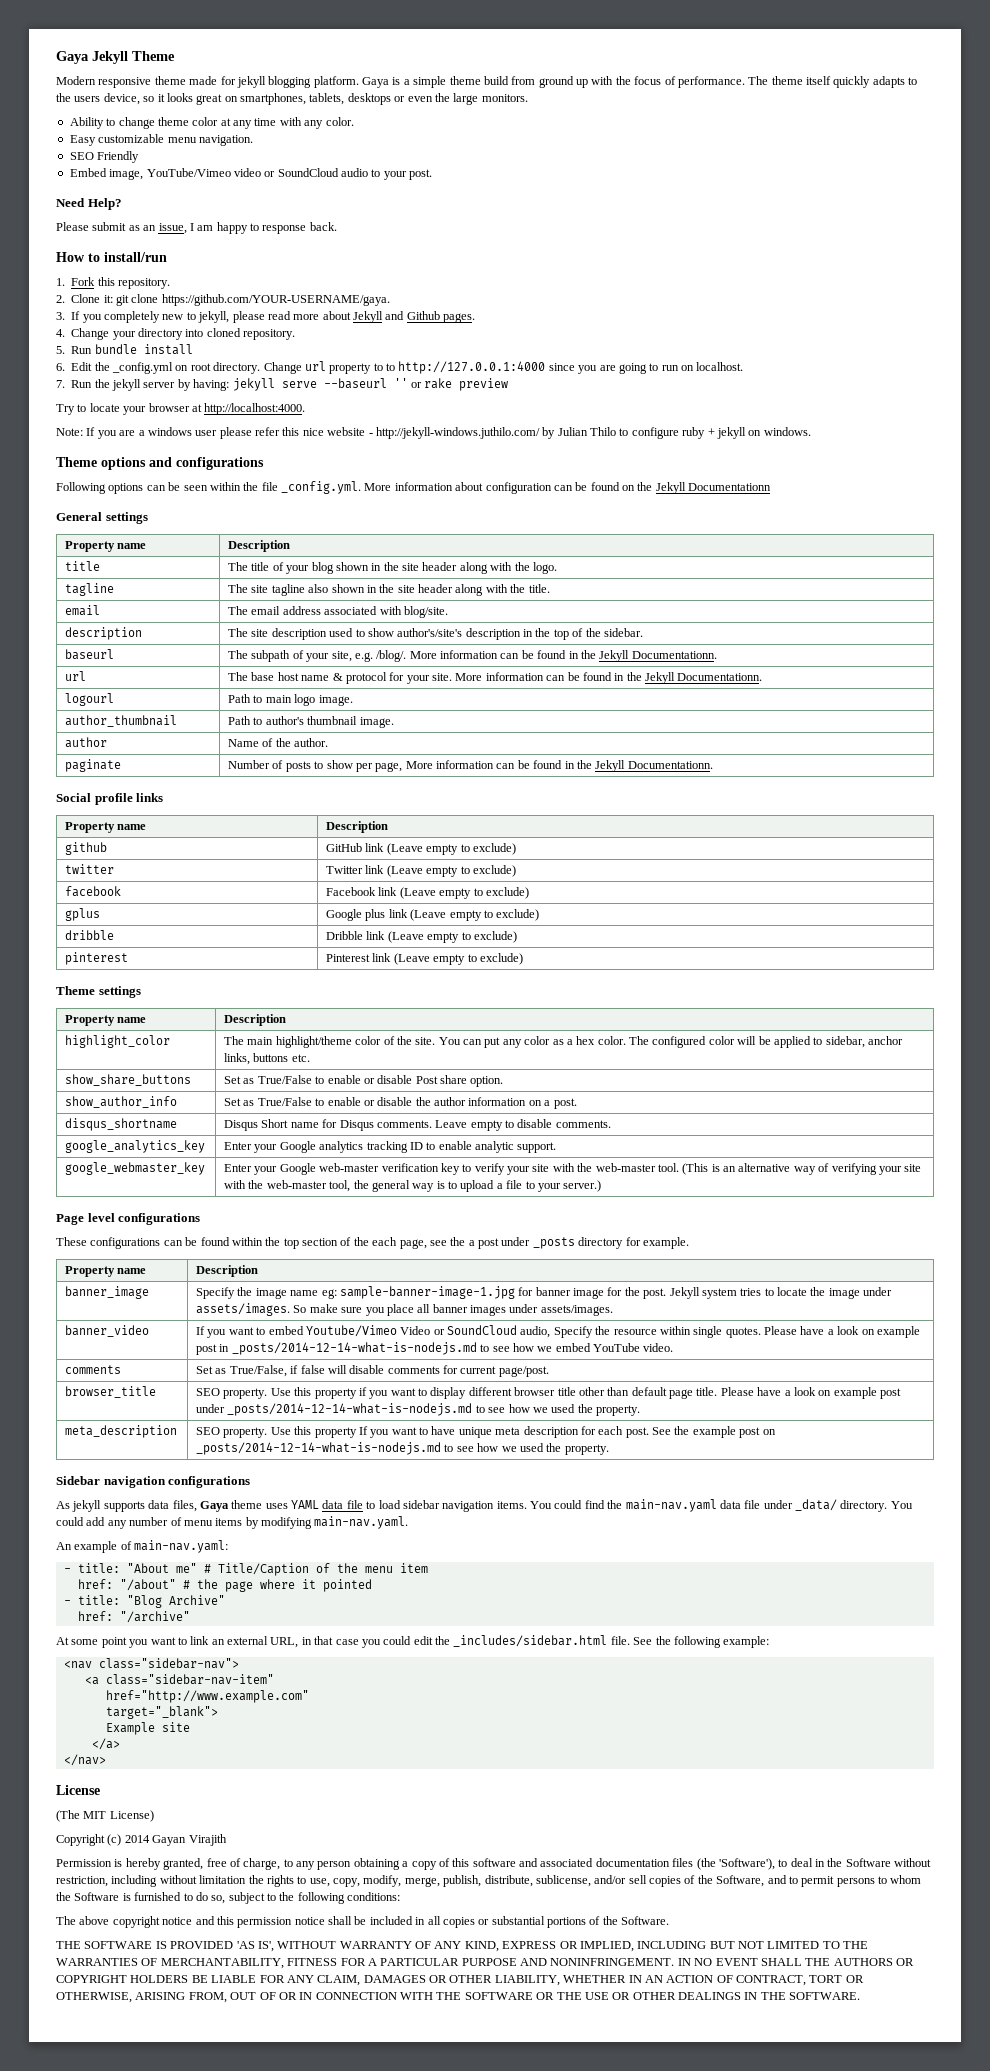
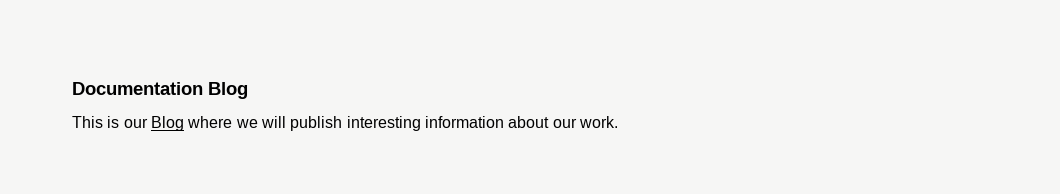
[56,51,175,64] [56,76,918,88] [56,93,528,105] [69,117,354,129] [69,134,253,146] [69,151,140,163] [69,168,433,180] [56,198,122,210] [56,222,337,234] [56,252,167,262] [56,277,170,289] [56,294,390,306] [56,311,476,323] [56,328,296,340] [56,344,193,355] [56,361,744,374] [56,378,509,391] [56,403,306,415] [56,427,811,439] [56,457,264,470] [56,481,772,494] [56,512,148,524] [65,541,147,552] [228,540,291,552] [65,561,101,571] [228,562,557,574] [65,583,115,596] [228,584,550,596] [65,605,101,616] [228,606,448,618] [65,627,143,640] [228,628,643,640] [65,649,115,660] [228,650,717,662] [65,671,87,681] [228,672,763,684] [65,693,115,706] [228,694,353,706] [65,715,178,727] [228,716,394,728] [65,737,108,748] [228,738,329,747] [65,759,122,772] [228,760,713,772] [56,793,164,805] [65,822,147,833] [326,821,389,833] [65,842,108,855] [326,843,516,855] [65,864,115,874] [326,865,516,877] [65,886,122,897] [326,887,529,899] [65,908,101,921] [326,909,540,921] [65,930,115,940] [326,931,517,943] [65,952,129,965] [326,953,523,965] [56,986,141,998] [65,1015,147,1026] [224,1014,287,1026] [65,1035,171,1048] [224,1036,904,1048] [224,1053,310,1065] [65,1074,192,1086] [224,1075,504,1087] [65,1096,178,1108] [224,1097,577,1109] [65,1118,178,1131] [224,1119,611,1131] [65,1140,206,1153] [224,1141,557,1153] [65,1162,206,1175] [224,1163,922,1175] [224,1180,602,1192] [56,1213,201,1225] [56,1237,689,1249] [65,1266,147,1277] [196,1265,259,1277] [65,1286,150,1299] [196,1286,893,1299] [196,1303,613,1316] [65,1325,150,1337] [196,1325,920,1338] [196,1342,674,1355] [65,1365,122,1374] [196,1365,549,1377] [65,1386,157,1398] [196,1387,902,1399] [196,1403,641,1416] [65,1425,178,1438] [196,1426,776,1438] [196,1442,609,1455] [56,1476,251,1488] [56,1499,913,1512] [56,1516,409,1529] [56,1540,229,1553] [63,1563,428,1576] [77,1579,372,1592] [63,1595,225,1608] [77,1611,190,1623] [56,1635,770,1648] [63,1658,239,1669] [84,1674,274,1685] [105,1690,309,1703] [105,1706,218,1719] [105,1722,190,1735] [91,1738,120,1750] [63,1754,106,1766] [56,1785,100,1795] [56,1810,154,1822] [56,1834,227,1846] [56,1858,932,1870] [56,1875,922,1887] [56,1892,401,1904] [56,1916,670,1928] [56,1941,869,1952] [56,1958,914,1969] [56,1975,864,1986] [56,1992,861,2003] Gaya Jekyll Theme // Modern responsive theme made for jekyll blogging platform. Gaya is a simple theme build from ground up with the focus of performance. The theme itself quickly adapts to the users device, so it looks great on smartphones, tablets, desktops or even the large monitors. // Ability to change theme color at any time with any color. // Easy customizable menu navigation. // SEO Friendly // Embed image, YouTube/Vimeo video or SoundCloud audio to your post. // Need Help? // Please submit as an issue, I am happy to response back. // How to install/run // 1. Fork this repository. // 2. Clone it: git clone https://github.com/YOUR-USERNAME/gaya. // 3. If you completely new to jekyll, please read more about Jekyll and Github pages. // 4. Change your directory into cloned repository. // 5. Run bundle install // 6. Edit the _config.yml on root directory. Change url property to to http://127.0.0.1:4000 since you are going to run on localhost. // 7. Run the jekyll server by having: jekyll serve --baseurl '' or rake preview // Try to locate your browser at http://localhost:4000. // Note: If you are a windows user please refer this nice website - http://jekyll-windows.juthilo.com/ by Julian Thilo to configure ruby + jekyll on windows. // Theme options and configurations // Following options can be seen within the file _config.yml. More information about configuration can be found on the Jekyll Documentationn // General settings // Property name | Description // title | The title of your blog shown in the site header along with the logo. // tagline | The site tagline also shown in the site header along with the title. // email | The email address associated with blog/site. // description | The site description used to show author's/site's description in the top of the sidebar. // baseurl | The subpath of your site, e.g. /blog/. More information can be found in the Jekyll Documentationn. // url | The base host name & protocol for your site. More information can be found in the Jekyll Documentationn. // logourl | Path to main logo image. // author_thumbnail | Path to author's thumbnail image. // author | Name of the author. // paginate | Number of posts to show per page, More information can be found in the Jekyll Documentationn. // Social profile links // Property name | Description // github | GitHub link (Leave empty to exclude) // twitter | Twitter link (Leave empty to exclude) // facebook | Facebook link (Leave empty to exclude) // gplus | Google plus link (Leave empty to exclude) // dribble | Dribble link (Leave empty to exclude) // pinterest | Pinterest link (Leave empty to exclude) // Theme settings // Property name | Description // highlight_color | The main highlight/theme color of the site. You can put any color as a hex color. The configured color will be applied to sidebar, anchor links, buttons etc. // show_share_buttons | Set as True/False to enable or disable Post share option. // show_author_info | Set as True/False to enable or disable the author information on a post. // disqus_shortname | Disqus Short name for Disqus comments. Leave empty to disable comments. // google_analytics_key | Enter your Google analytics tracking ID to enable analytic support. // google_webmaster_key | Enter your Google web-master verification key to verify your site with the web-master tool. (This is an alternative way of verifying your site with the web-master tool, the general way is to upload a file to your server.) // Page level configurations // These configurations can be found within the top section of the each page, see the a post under _posts directory for example. // Property name | Description // banner_image | Specify the image name eg: sample-banner-image-1.jpg for banner image for the post. Jekyll system tries to locate the image under assets/images. So make sure you place all banner images under assets/images. // banner_video | If you want to embed Youtube/Vimeo Video or SoundCloud audio, Specify the resource within single quotes. Please have a look on example post in _posts/2014-12-14-what-is-nodejs.md to see how we embed YouTube video. // comments | Set as True/False, if false will disable comments for current page/post. // browser_title | SEO property. Use this property if you want to display different browser title other than default page title. Please have a look on example post under _posts/2014-12-14-what-is-nodejs.md to see how we used the property. // meta_description | SEO property. Use this property If you want to have unique meta description for each post. See the example post on _posts/2014-12-14-what-is-nodejs.md to see how we used the property. // Sidebar navigation configurations // As jekyll supports data files, Gaya theme uses YAML data file to load sidebar navigation items. You could find the main-nav.yaml data file under _data/ directory. You could add any number of menu items by modifying main-nav.yaml. // An example of main-nav.yaml: // - title: "About me" # Title/Caption of the menu item // href: "/about" # the page where it pointed // - title: "Blog Archive" // href: "/archive" // At some point you want to link an external URL, in that case you could edit the _includes/sidebar.html file. See the following example: // <nav class="sidebar-nav"> // <a class="sidebar-nav-item" // href="http://www.example.com" // target="_blank"> // Example site // </a> // </nav> // License // (The MIT License) // Copyright (c) 2014 Gayan Virajith // Permission is hereby granted, free of charge, to any person obtaining a copy of this software and associated documentation files (the 'Software'), to deal in the Software without restriction, including without limitation the rights to use, copy, modify, merge, publish, distribute, sublicense, and/or sell copies of the Software, and to permit persons to whom the Software is furnished to do so, subject to the following conditions: // The above copyright notice and this permission notice shall be included in all copies or substantial portions of the Software. // THE SOFTWARE IS PROVIDED 'AS IS', WITHOUT WARRANTY OF ANY KIND, EXPRESS OR IMPLIED, INCLUDING BUT NOT LIMITED TO THE WARRANTIES OF MERCHANTABILITY, FITNESS FOR A PARTICULAR PURPOSE AND NONINFRINGEMENT. IN NO EVENT SHALL THE AUTHORS OR COPYRIGHT HOLDERS BE LIABLE FOR ANY CLAIM, DAMAGES OR OTHER LIABILITY, WHETHER IN AN ACTION OF CONTRACT, TORT OR OTHERWISE, ARISING FROM, OUT OF OR IN CONNECTION WITH THE SOFTWARE OR THE USE OR OTHER DEALINGS IN THE SOFTWARE. -> [72,82,248,99] [72,116,618,131] Documentation Blog // This is our Blog where we will publish interesting information about our work.

